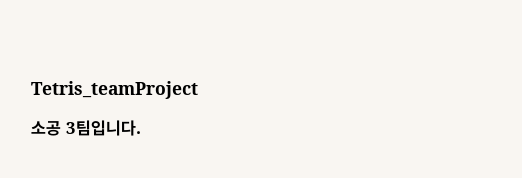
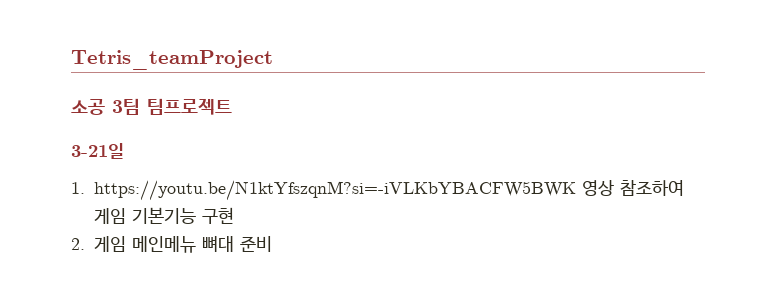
[65,120,141,136] 3팀입니다. -> [112,98,232,115] [71,143,124,159] [71,180,685,201] [94,207,235,224] [71,236,273,253] 3팀 팀프로젝트 // 3-21일 // 1. https://youtu.be/N1ktYfszqnM?si=-iVLKbYBACFW5BWK 영상 참조하여 게임 기본기능 구현 // 2. 게임 메인메뉴 뼈대 준비

